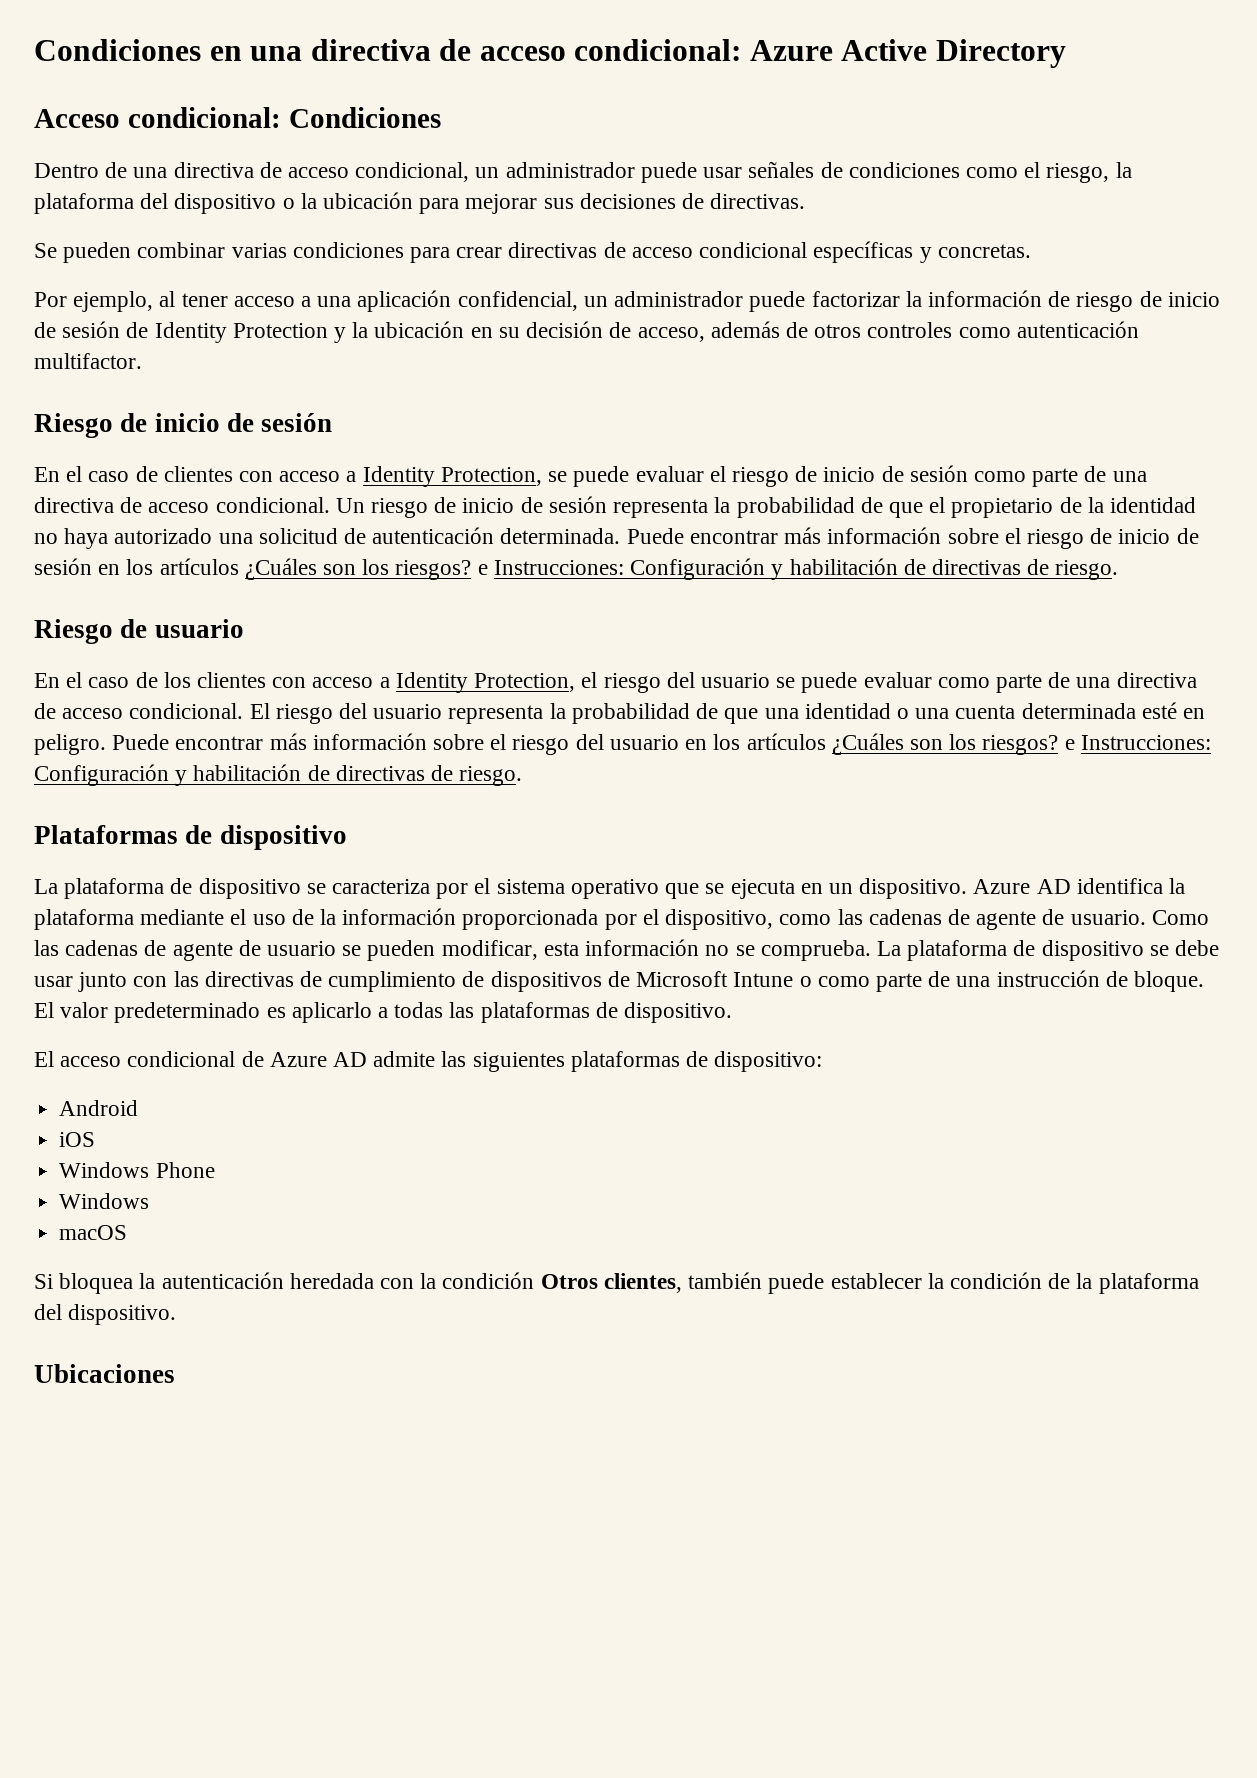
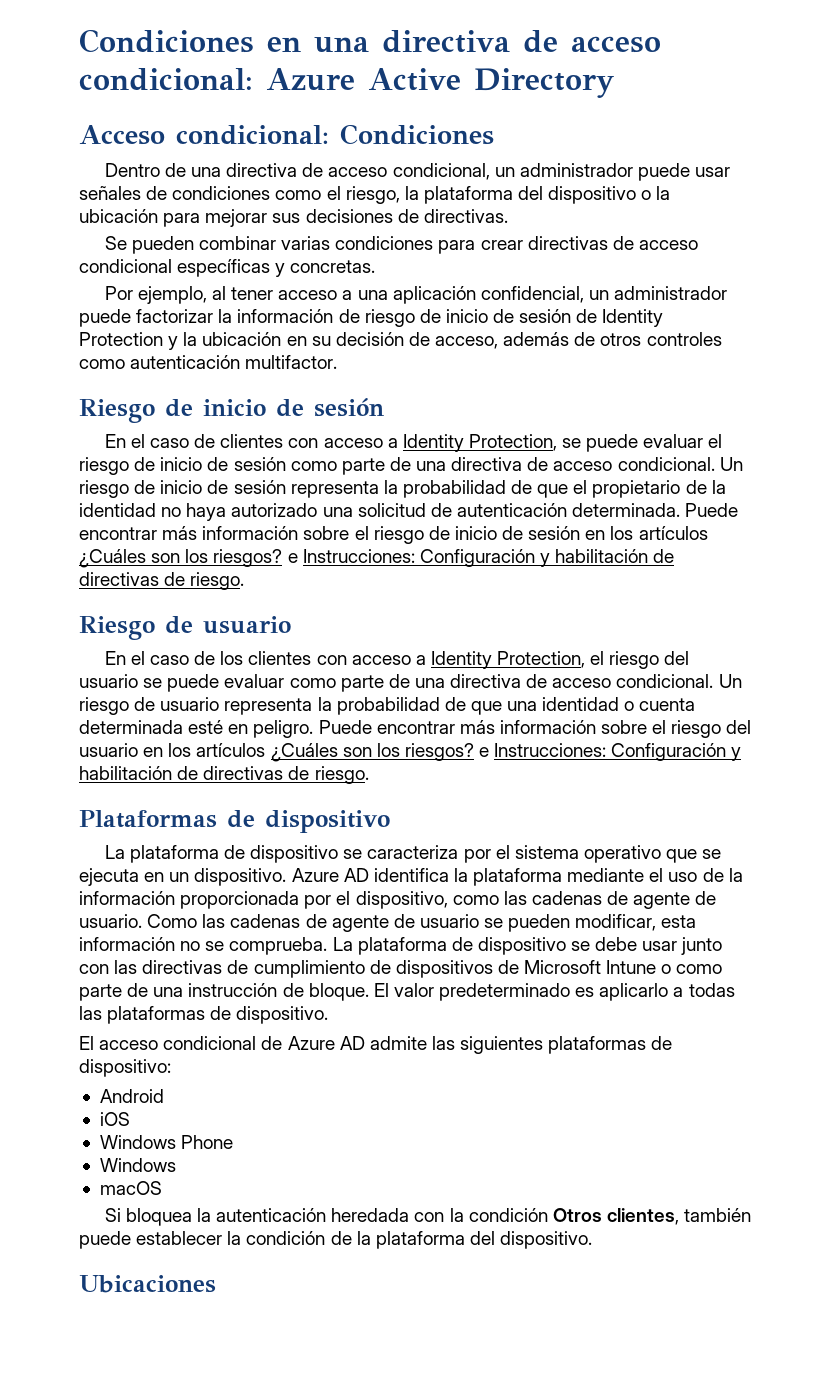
[249,703,368,724] El riesgo del -> [718,674,742,688] [79,697,156,715] Un riesgo de
[915,708,950,719] una -> (635, 706) none

